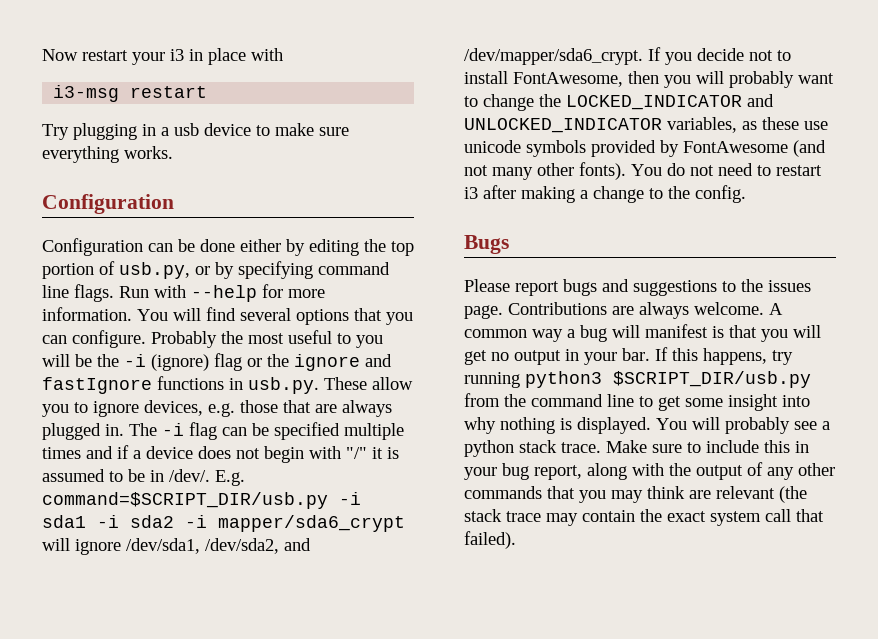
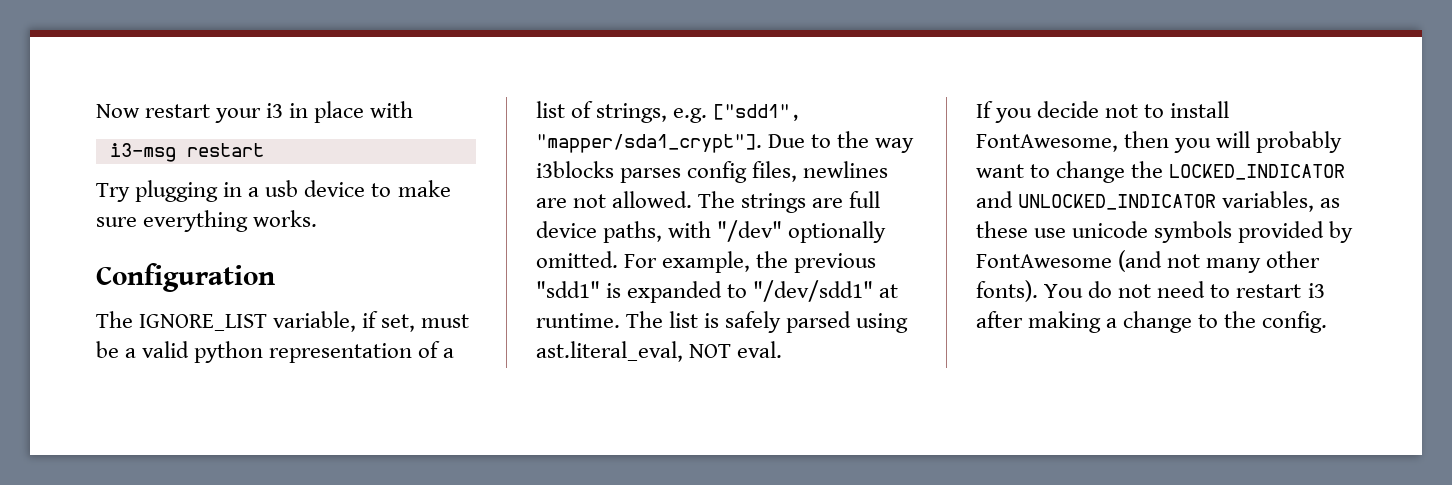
[42,238,414,256] [42,261,390,279] [42,284,325,302] [42,307,413,325] [42,330,383,348] [42,353,392,371] [42,376,413,394] [42,400,392,417] [42,422,404,440] [42,445,399,463] [42,469,245,486] [42,492,361,509] [42,515,405,532] [42,538,311,555] [464,48,643,65] Configuration can be done either by editing the top portion of usb.py, or by specifying command line flags. Run with --help for more information. You will find several options that you can configure. Probably the most useful to you will be the -i (ignore) flag or the ignore and fastIgnore functions in usb.py. These allow you to ignore devices, e.g. those that are always plugged in. The -i flag can be specified multiple times and if a device does not begin with "/" it is assumed to be in /dev/. E.g. command=$SCRIPT_DIR/usb.py -i sda1 -i sda2 -i mapper/sda6_crypt will ignore /dev/sda1, /dev/sda2, and /dev/mapper/sda6_crypt. -> [96,311,470,332] [96,341,455,363] [536,101,802,123] [536,131,915,153] [536,161,889,183] [536,191,881,213] [536,220,887,243] [536,251,877,273] [536,280,899,303] [536,311,909,333] [536,341,783,362] The IGNORE_LIST variable, if set, must be a valid python representation of a list of strings, e.g. ["sdd1", "mapper/sda1_crypt"]. Due to the way i3blocks parses config files, newlines are not allowed. The strings are full device paths, with "/dev" optionally omitted. For example, the previous "sdd1" is expanded to "/dev/sdd1" at runtime. The list is safely parsed using ast.literal_eval, NOT eval. //
[464,235,509,254] [464,279,811,296] [464,302,783,319] [464,324,821,342] [464,347,793,365] [464,371,811,388] [464,393,810,411] [464,417,830,434] [464,440,809,457] [464,462,835,480] [464,486,807,503] [464,509,824,526] [464,531,516,549] // Bugs // Please report bugs and suggestions to the issues page. Contributions are always welcome. A common way a bug will manifest is that you will get no output in your bar. If this happens, try running python3 $SCRIPT_DIR/usb.py from the command line to get some insight into why nothing is displayed. You will probably see a python stack trace. Make sure to include this in your bug report, along with the output of any other commands that you may think are relevant (the stack trace may contain the exact system call that failed). -> (1328, 322) none

